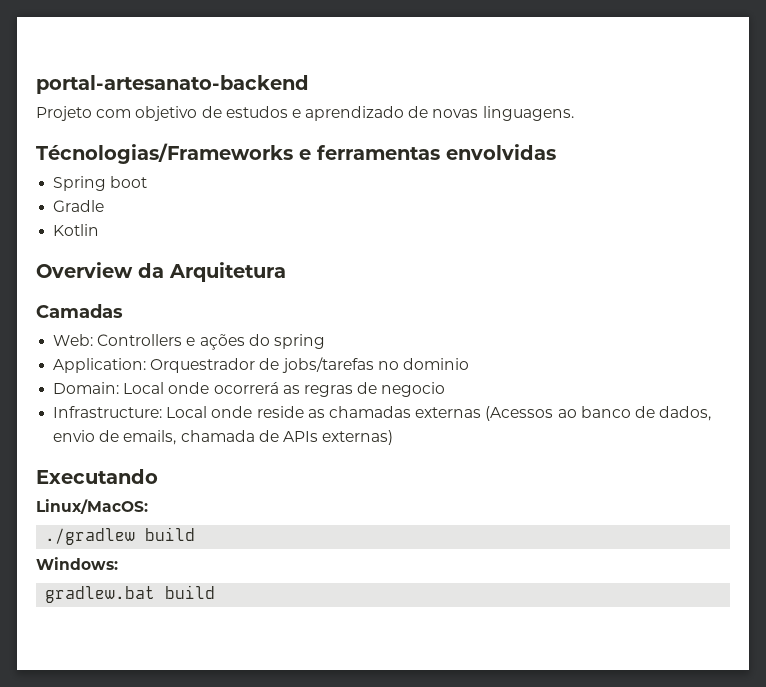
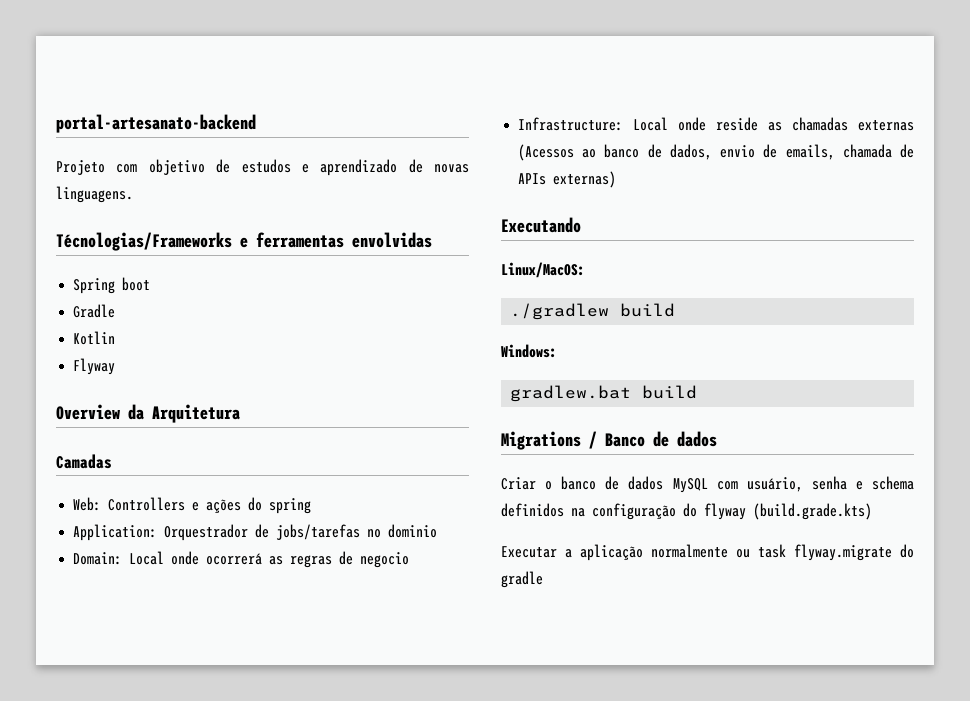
(100, 230) none -> [73,358,116,375] // Flyway
(216, 592) none -> [501,431,717,450] [501,476,914,493] [501,503,872,520] [501,544,914,561] [501,571,543,588] // Migrations / Banco de dados // Criar o banco de dados MySQL com usuário, senha e schema definidos na configuração do flyway (build.grade.kts) // Executar a aplicação normalmente ou task flyway.migrate do gradle

